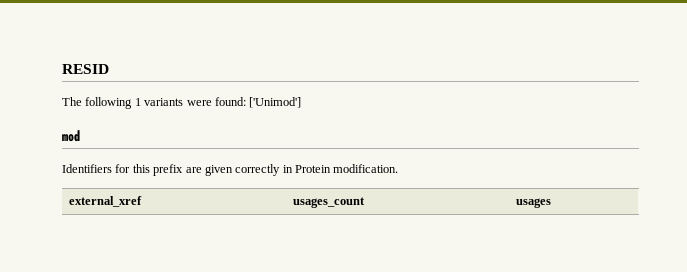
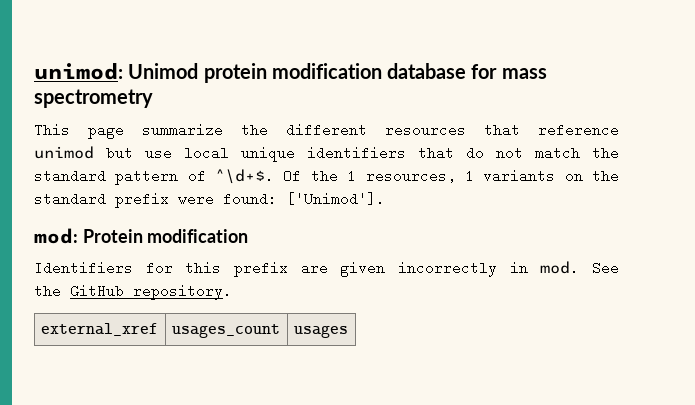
[62,64,109,74] [62,97,302,109] [62,130,80,142] RESID // The following 1 variants were found: ['Unimod'] // mod -> [34,63,547,83] [34,89,153,108] [34,123,619,139] [34,146,619,162] [34,169,620,185] [34,192,385,208] [34,228,249,244] unimod: Unimod protein modification database for mass spectrometry // This page summarize the different resources that reference unimod but use local unique identifiers that do not match the standard pattern of ^\d+$. Of the 1 resources, 1 variants on the standard prefix were found: ['Unimod']. // mod: Protein modification
[235,164,399,176] correctly in Protein modification. -> [398,261,620,277] [34,284,232,300] incorrectly in mod. See the GitHub repository.

